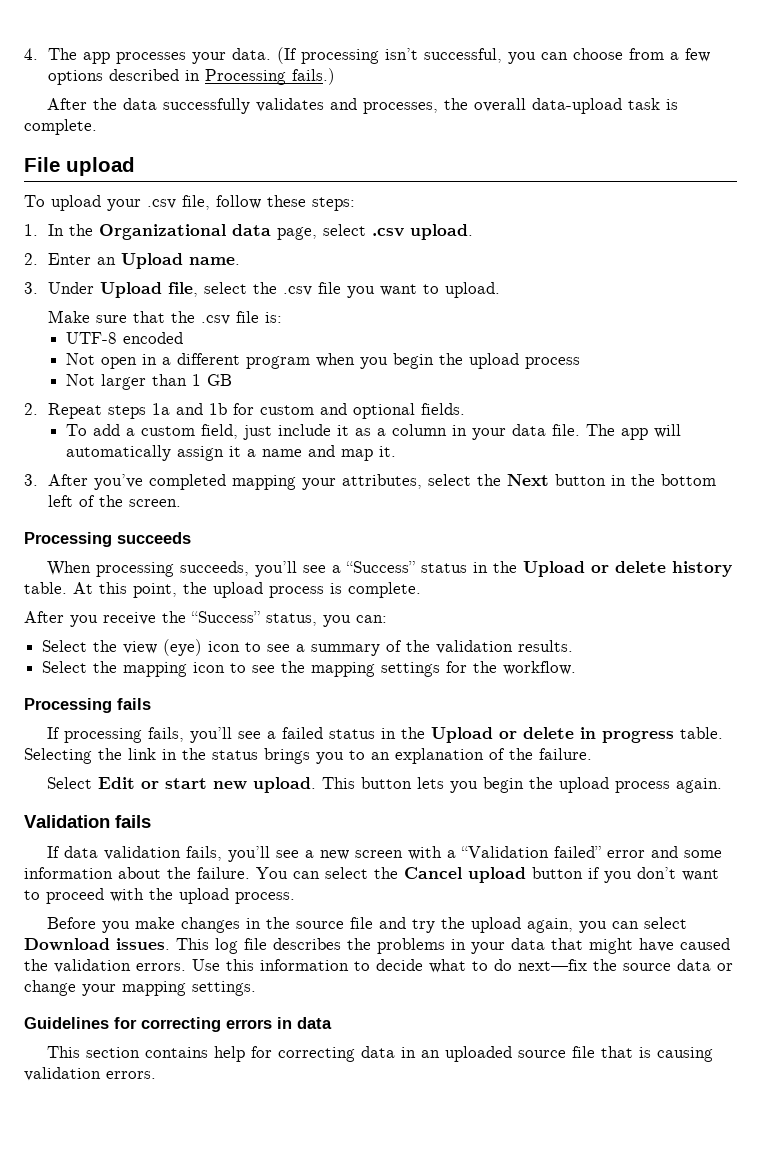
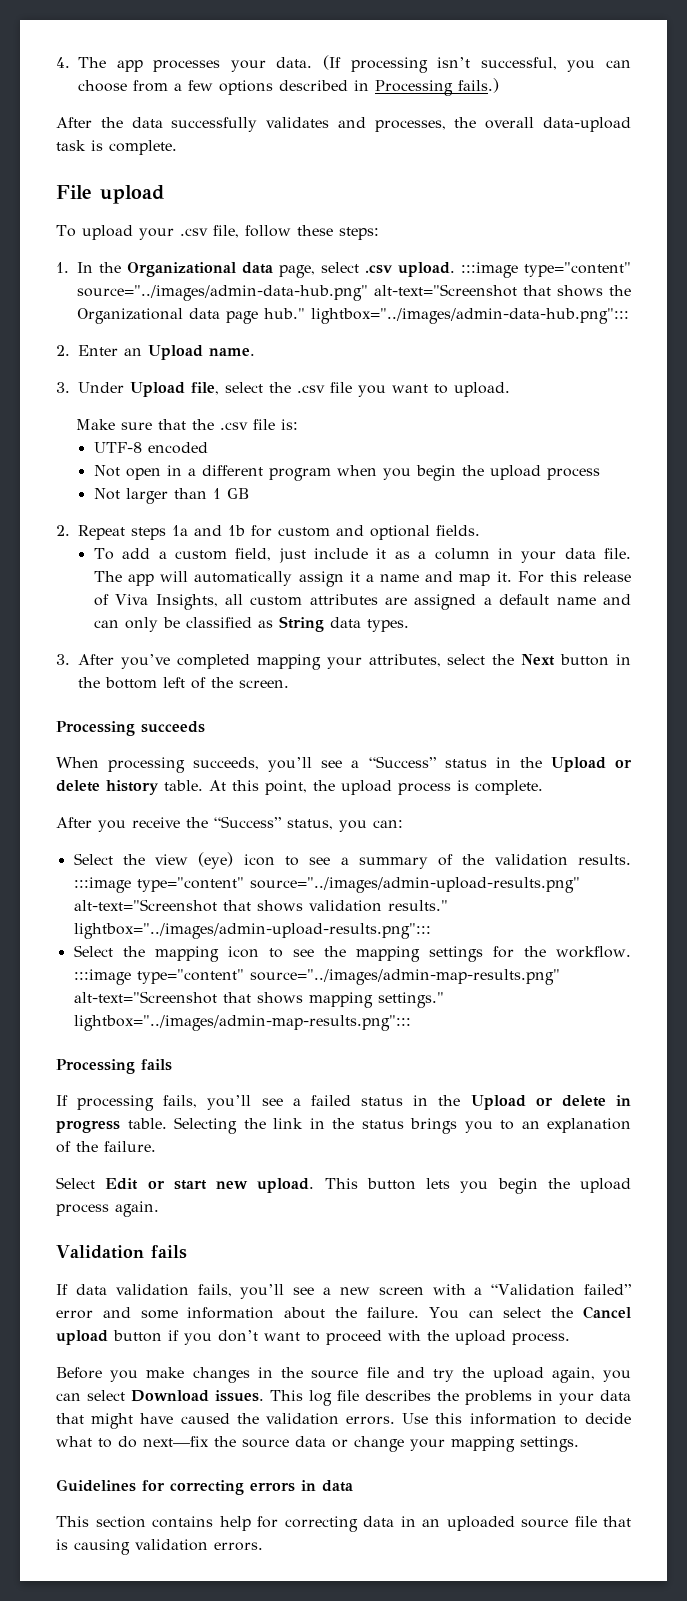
(473, 232) none -> [461,262,631,278] [77,284,631,301] [77,308,629,324] :::image type="content" source="../images/admin-data-hub.png" alt-text="Screenshot that shows the Organizational data page hub." lightbox="../images/admin-data-hub.png":::
(396, 451) none -> [517,571,631,583] [93,594,631,610] [93,616,409,632] For this release of Viva Insights, all custom attributes are assigned a default name and can only be classified as String data types.
(574, 646) none -> [73,877,580,893] [73,899,448,912] [73,923,431,939] :::image type="content" source="../images/admin-upload-results.png" alt-text="Screenshot that shows validation results." lightbox="../images/admin-upload-results.png":::
(577, 668) none -> [73,969,560,985] [73,991,444,1008] [73,1015,411,1031] :::image type="content" source="../images/admin-map-results.png" alt-text="Screenshot that shows mapping settings." lightbox="../images/admin-map-results.png":::

